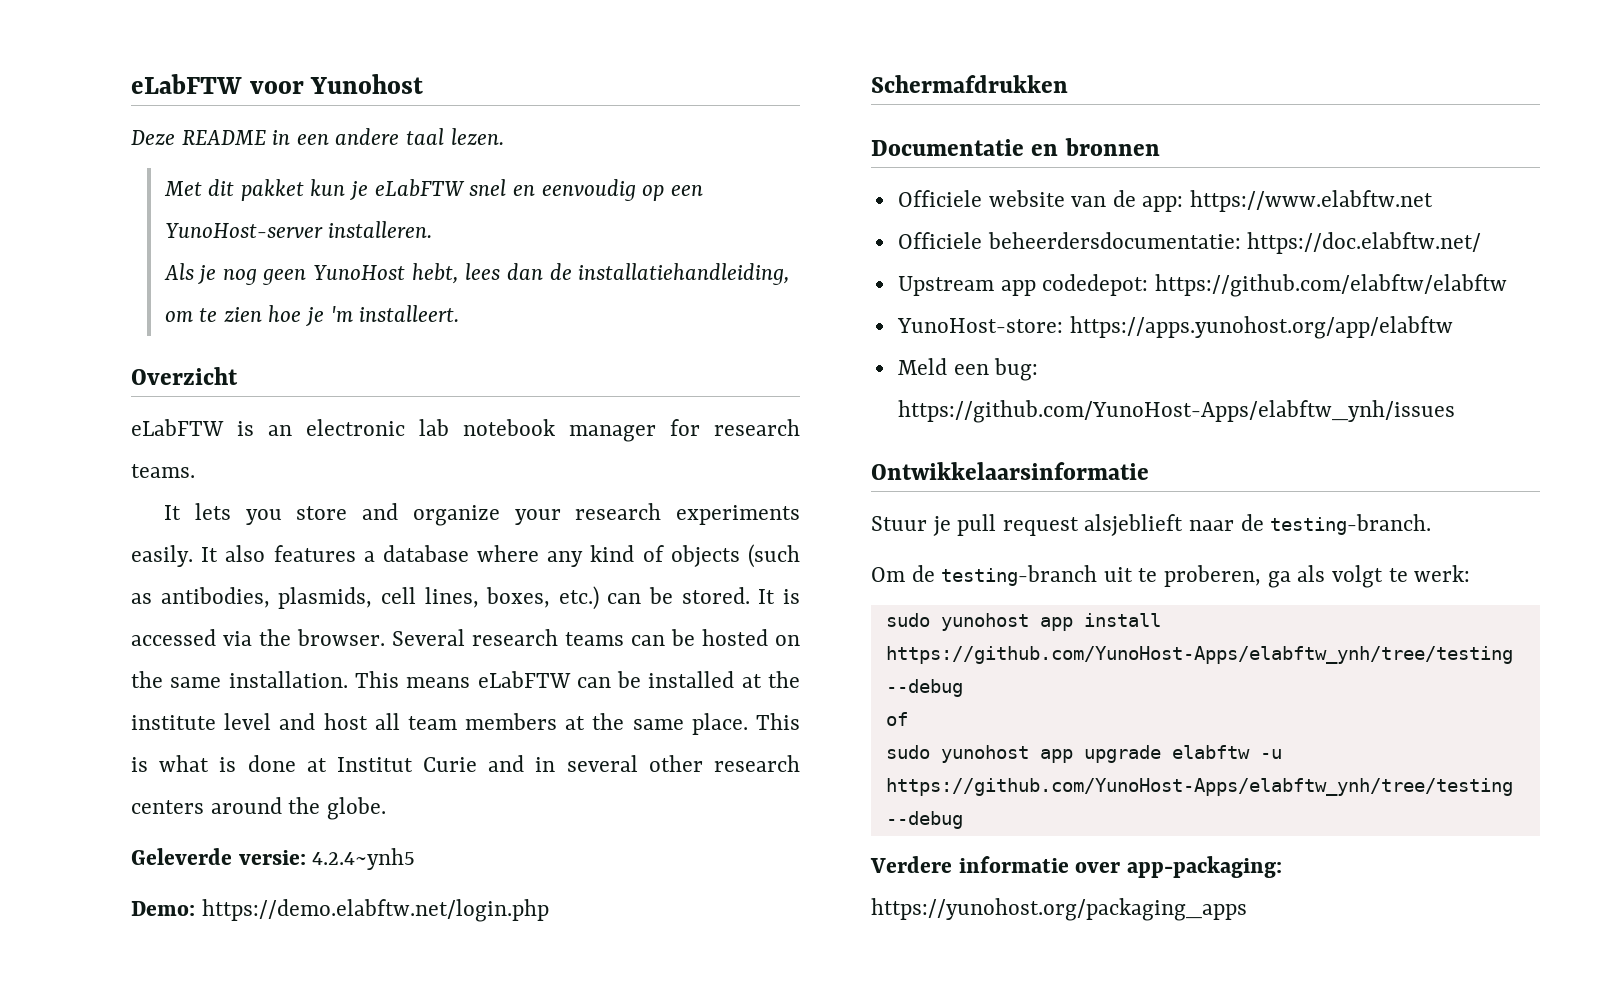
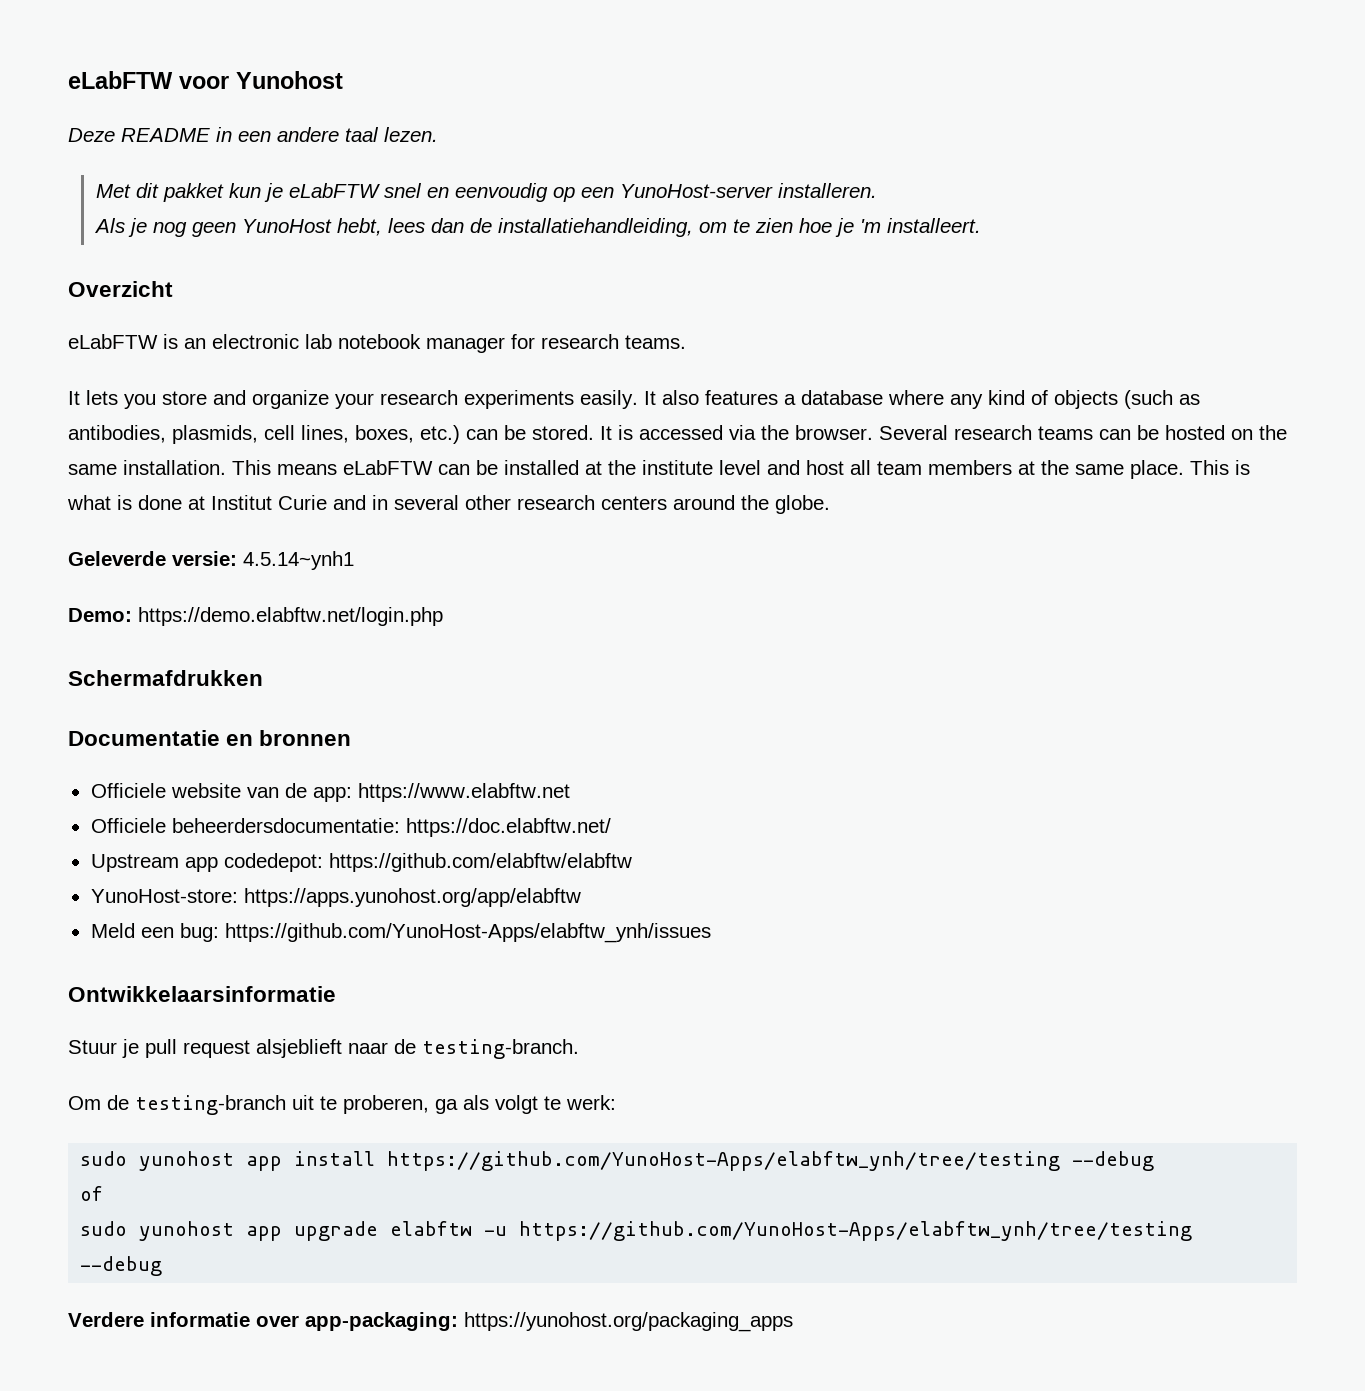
[312,848,416,870] 4.2.4~ynh5 -> [243,551,354,570] 4.5.14~ynh1

